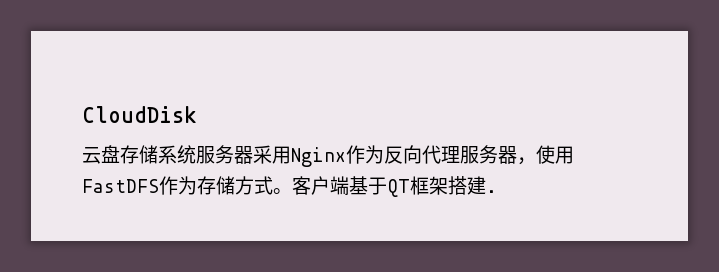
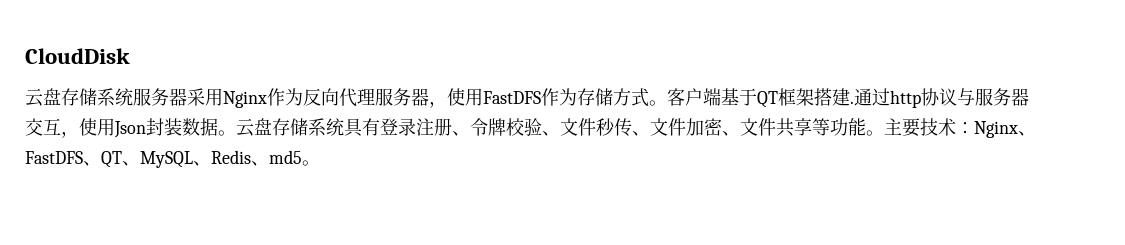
(497, 191) none -> [854,88,1029,108] [25,118,1036,138] [25,150,320,168] 通过http协议与服务器交互，使用Json封装数据。云盘存储系统具有登录注册、令牌校验、文件秒传、文件加密、文件共享等功能。主要技术：Nginx、FastDFS、QT、MySQL、Redis、md5。

